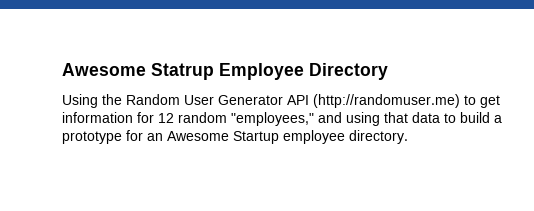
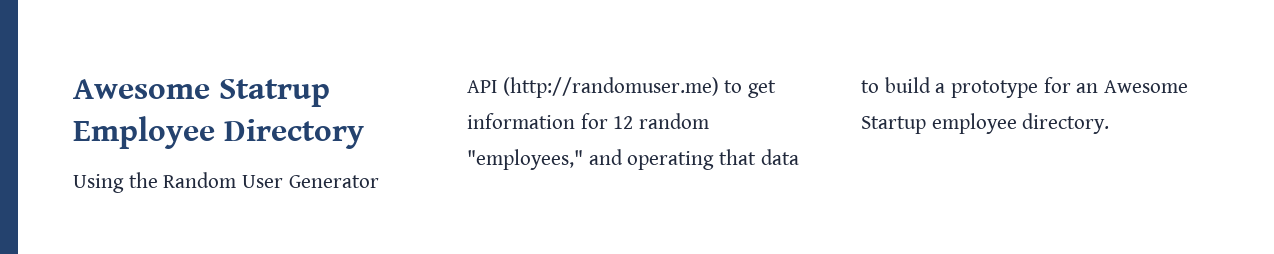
[346,112,380,126] using -> [627,151,715,170] operating

